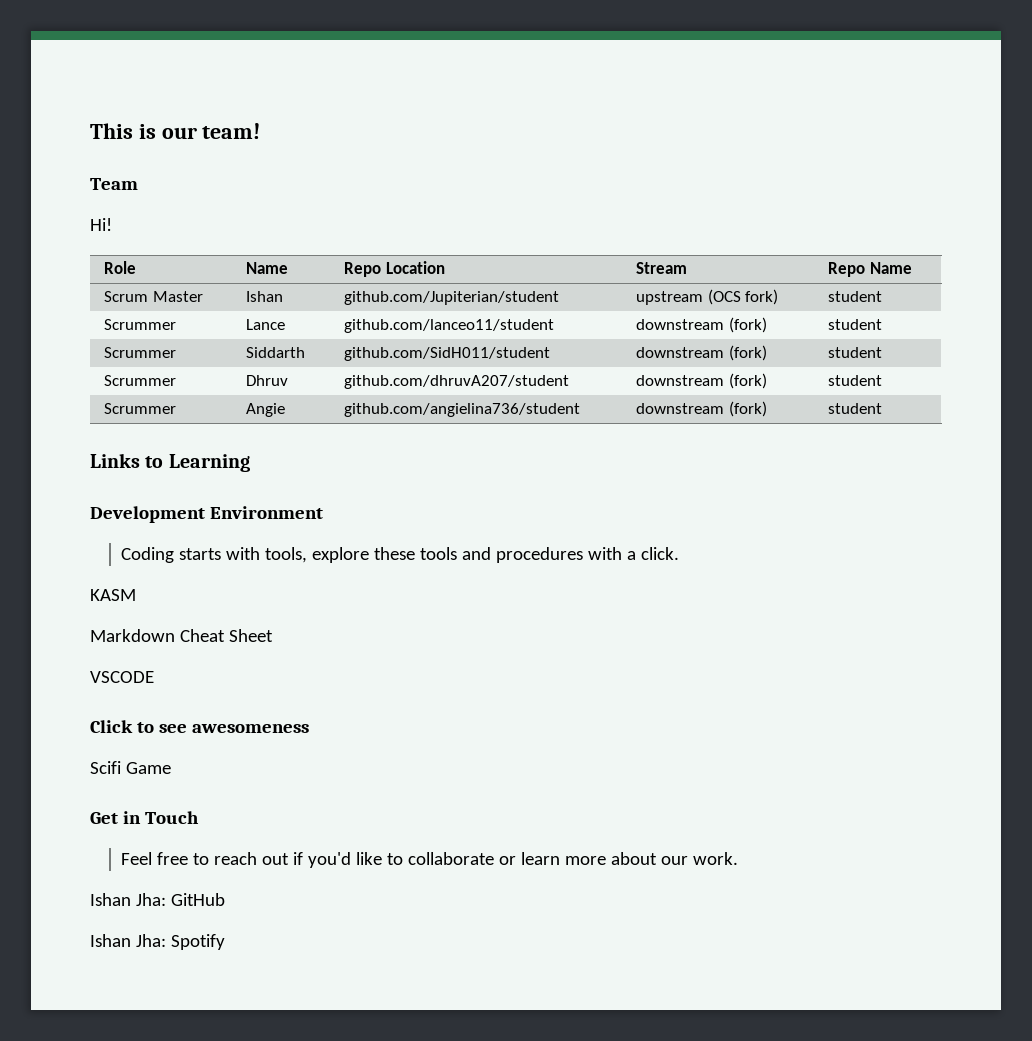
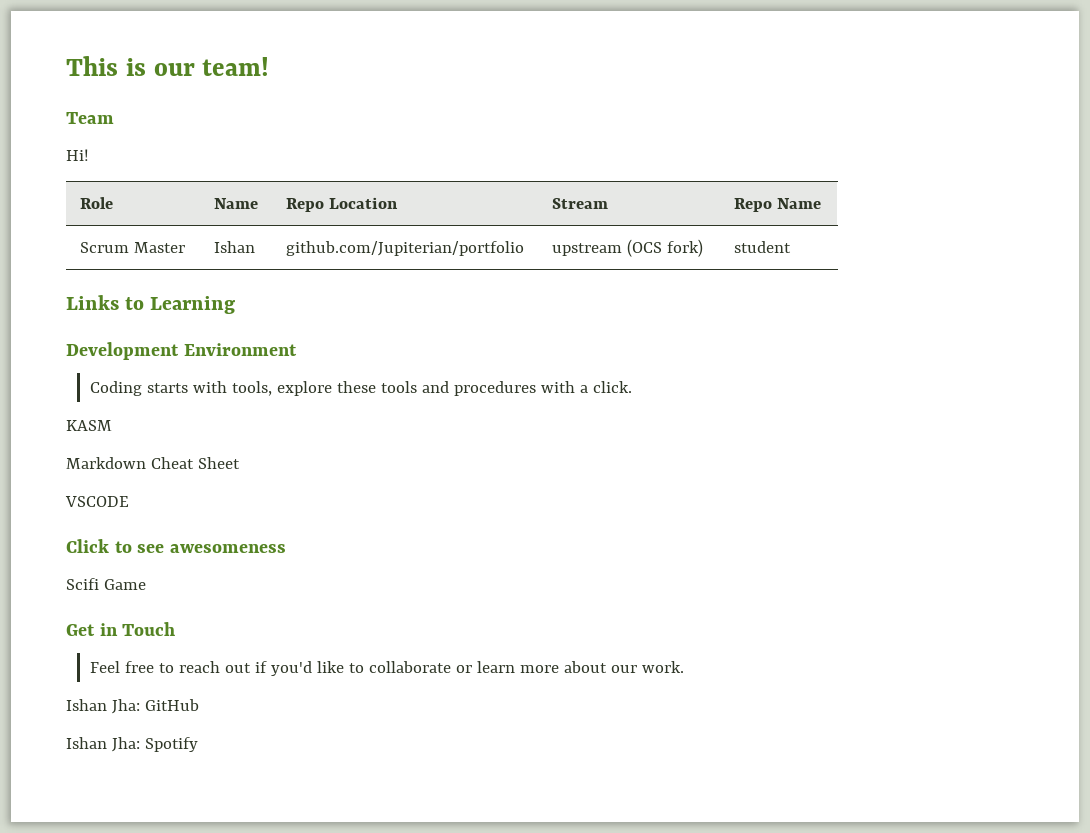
[344,291,560,305] github.com/Jupiterian/student -> [285,241,524,256] github.com/Jupiterian/portfolio
[104,319,177,330] [246,319,286,330] [344,319,555,333] [636,317,767,333] [828,319,883,330] [104,347,177,358] [246,347,306,358] [344,347,551,361] [636,345,767,361] [828,347,883,358] [104,375,177,386] [246,375,289,386] [344,375,570,389] [636,373,767,389] [828,375,883,386] [104,403,177,414] [246,403,286,417] [344,403,581,417] [636,401,767,417] [828,403,883,414] // Scrummer | Lance | github.com/lanceo11/student | downstream (fork) | student // Scrummer | Siddarth | github.com/SidH011/student | downstream (fork) | student // Scrummer | Dhruv | github.com/dhruvA207/student | downstream (fork) | student // Scrummer | Angie | github.com/angielina736/student | downstream (fork) | student -> (791, 247) none

